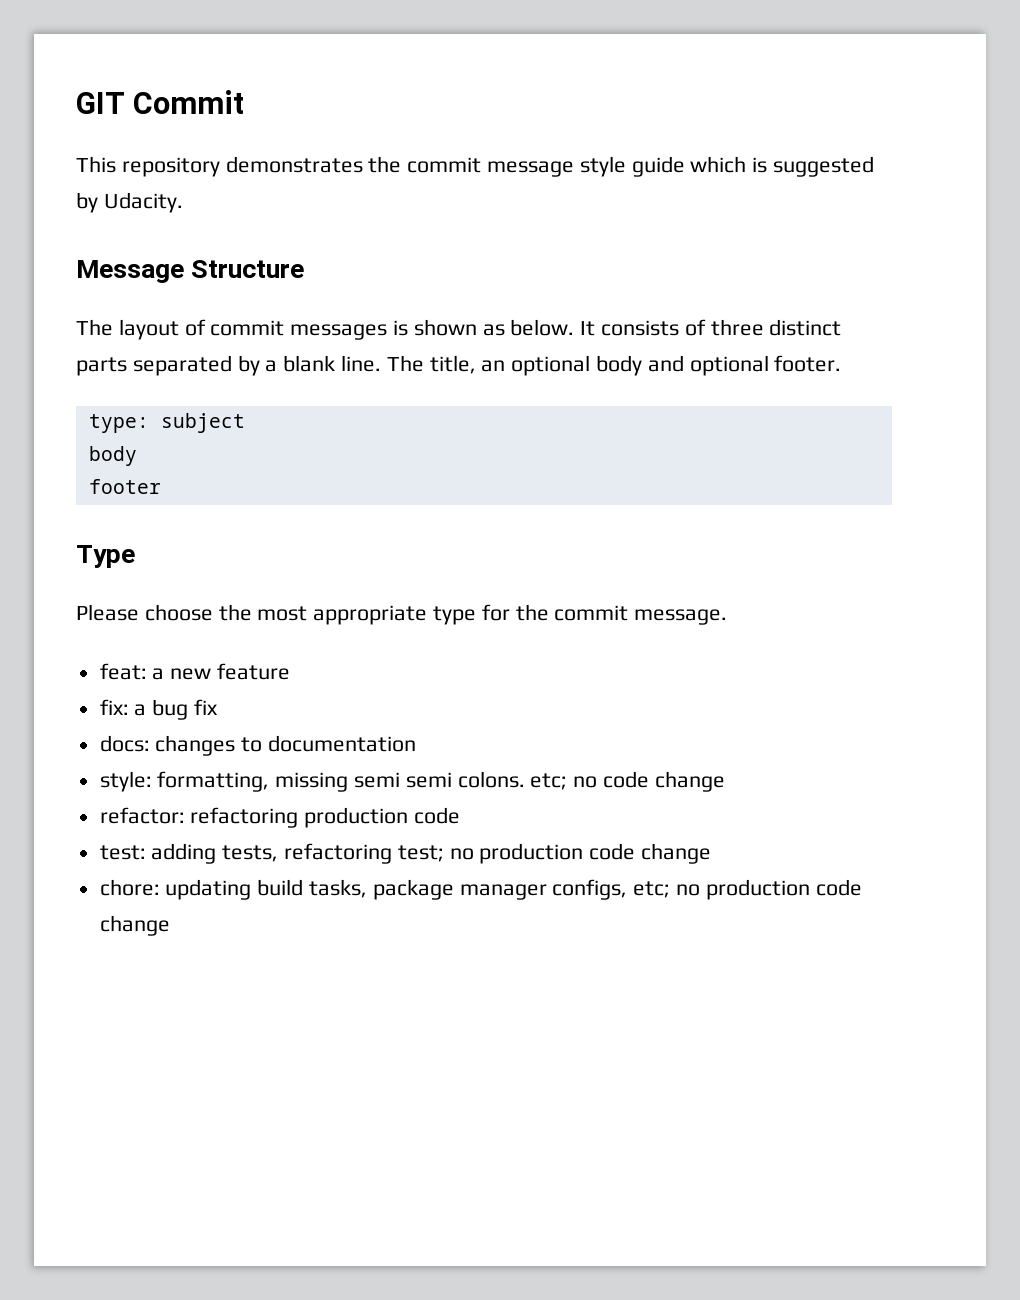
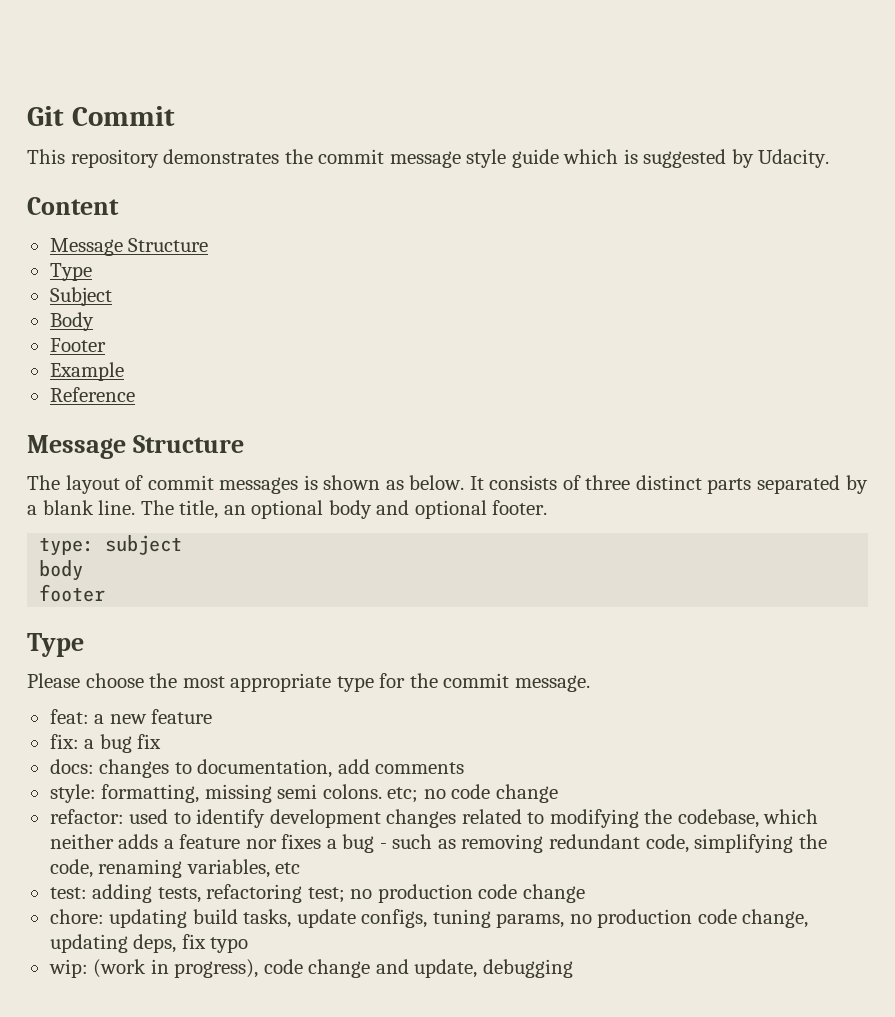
[76,92,125,114] GIT -> [27,106,64,126] Git
(183, 202) none -> [27,197,119,215] [49,238,209,256] [49,263,92,281] [49,287,112,306] [49,312,94,331] [49,338,106,352] [49,362,124,381] [49,387,135,402] // Content // Message Structure // Type // Subject // Body // Footer // Example // Reference
[268,735,417,752] documentation -> [197,759,465,778] documentation, add comments
[405,772,452,788] semi -> (318, 791) none
[190,807,461,828] refactoring production code -> [129,809,819,828] [49,834,827,853] [49,859,301,878] used to identify development changes related to modifying the codebase, which neither adds a feature nor fixes a bug - such as removing redundant code, simplifying the code, renaming variables, etc
[372,879,862,900] [99,915,170,936] package manager configs, etc; no production code change -> [296,909,809,928] [49,934,249,953] [48,959,573,978] update configs, tuning params, no production code change, updating deps, fix typo // wip: (work in progress), code change and update, debugging

